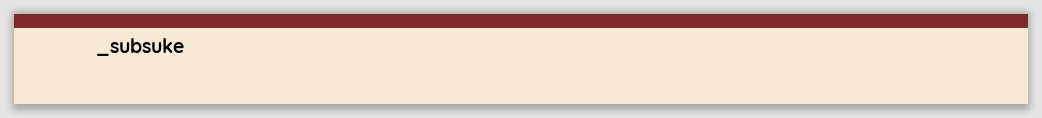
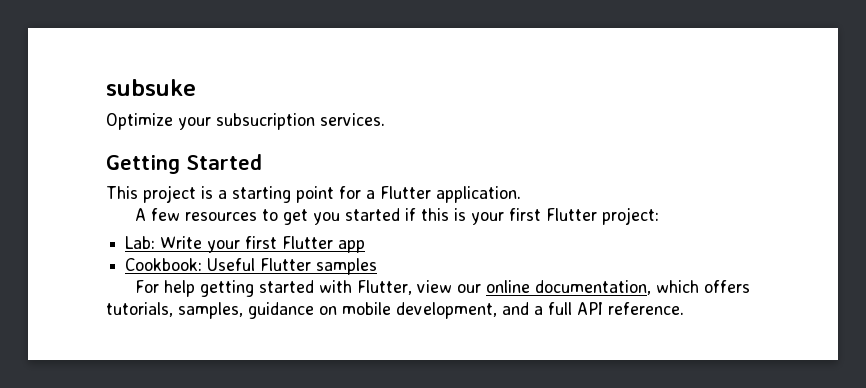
[96,38,184,56] _subsuke -> [106,79,196,96] [106,113,385,130] [106,154,262,174] [106,185,521,203] [134,207,659,225] [125,236,366,253] [125,258,378,275] [134,280,750,297] [106,302,684,319] subsuke // Optimize your subsucription services. // Getting Started // This project is a starting point for a Flutter application. // A few resources to get you started if this is your first Flutter project: // Lab: Write your first Flutter app // Cookbook: Useful Flutter samples // For help getting started with Flutter, view our online documentation, which offers tutorials, samples, guidance on mobile development, and a full API reference.

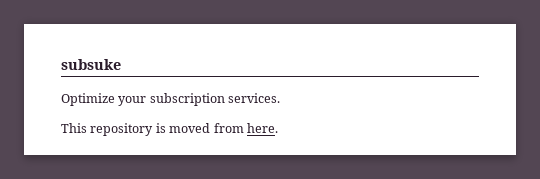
[216,113,315,130] subsucription -> [149,93,225,106] subscription
[106,154,262,174] // Getting Started -> (281, 98) none
[143,185,521,203] [134,207,659,225] [125,236,366,253] [125,258,378,275] [134,280,750,297] [106,302,684,319] project is a starting point for a Flutter application. // A few resources to get you started if this is your first Flutter project: // Lab: Write your first Flutter app // Cookbook: Useful Flutter samples // For help getting started with Flutter, view our online documentation, which offers tutorials, samples, guidance on mobile development, and a full API reference. -> [90,123,278,136] repository is moved from here.

